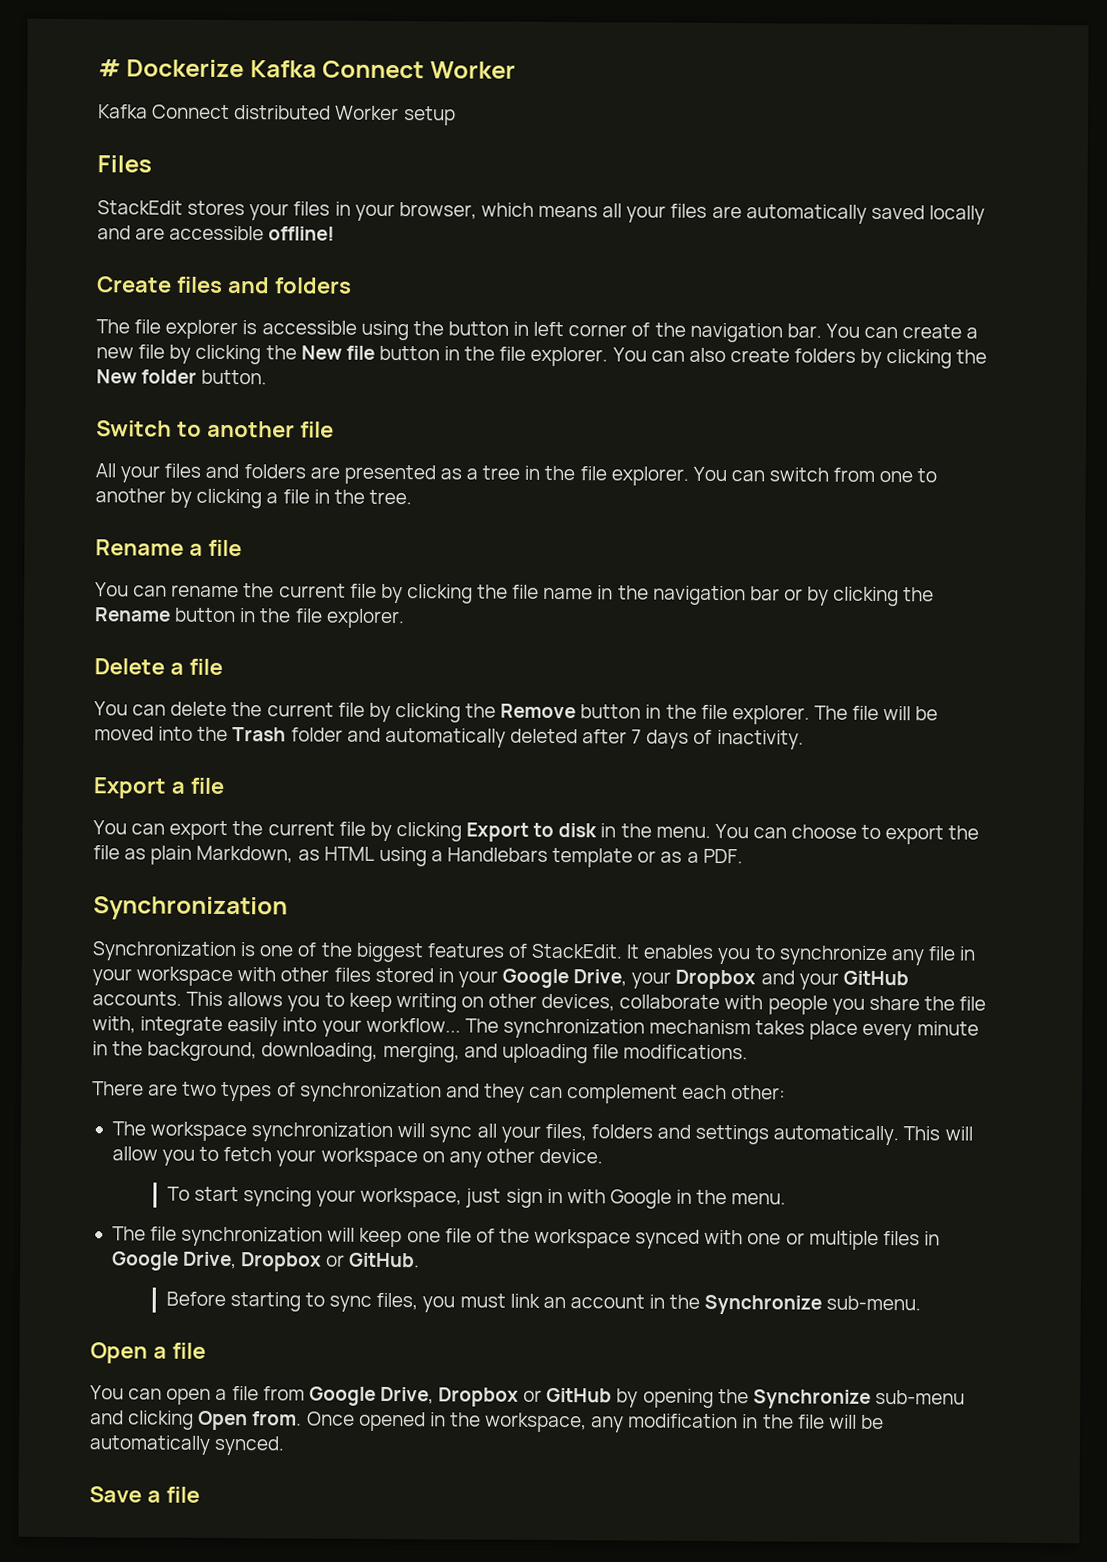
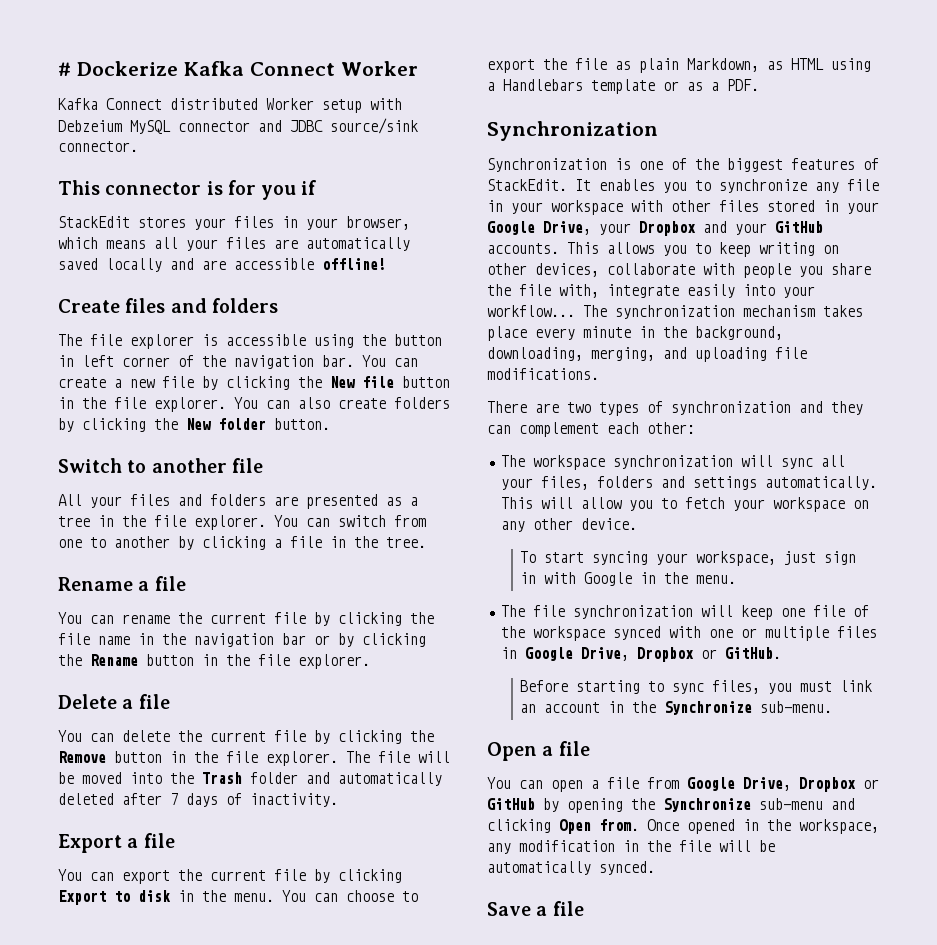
[97,155,152,173] // Files -> [370,98,402,110] [58,118,418,134] [58,141,138,152] [58,180,317,200] with Debzeium MySQL connector and JDBC source/sink connector. // This connector is for you if

